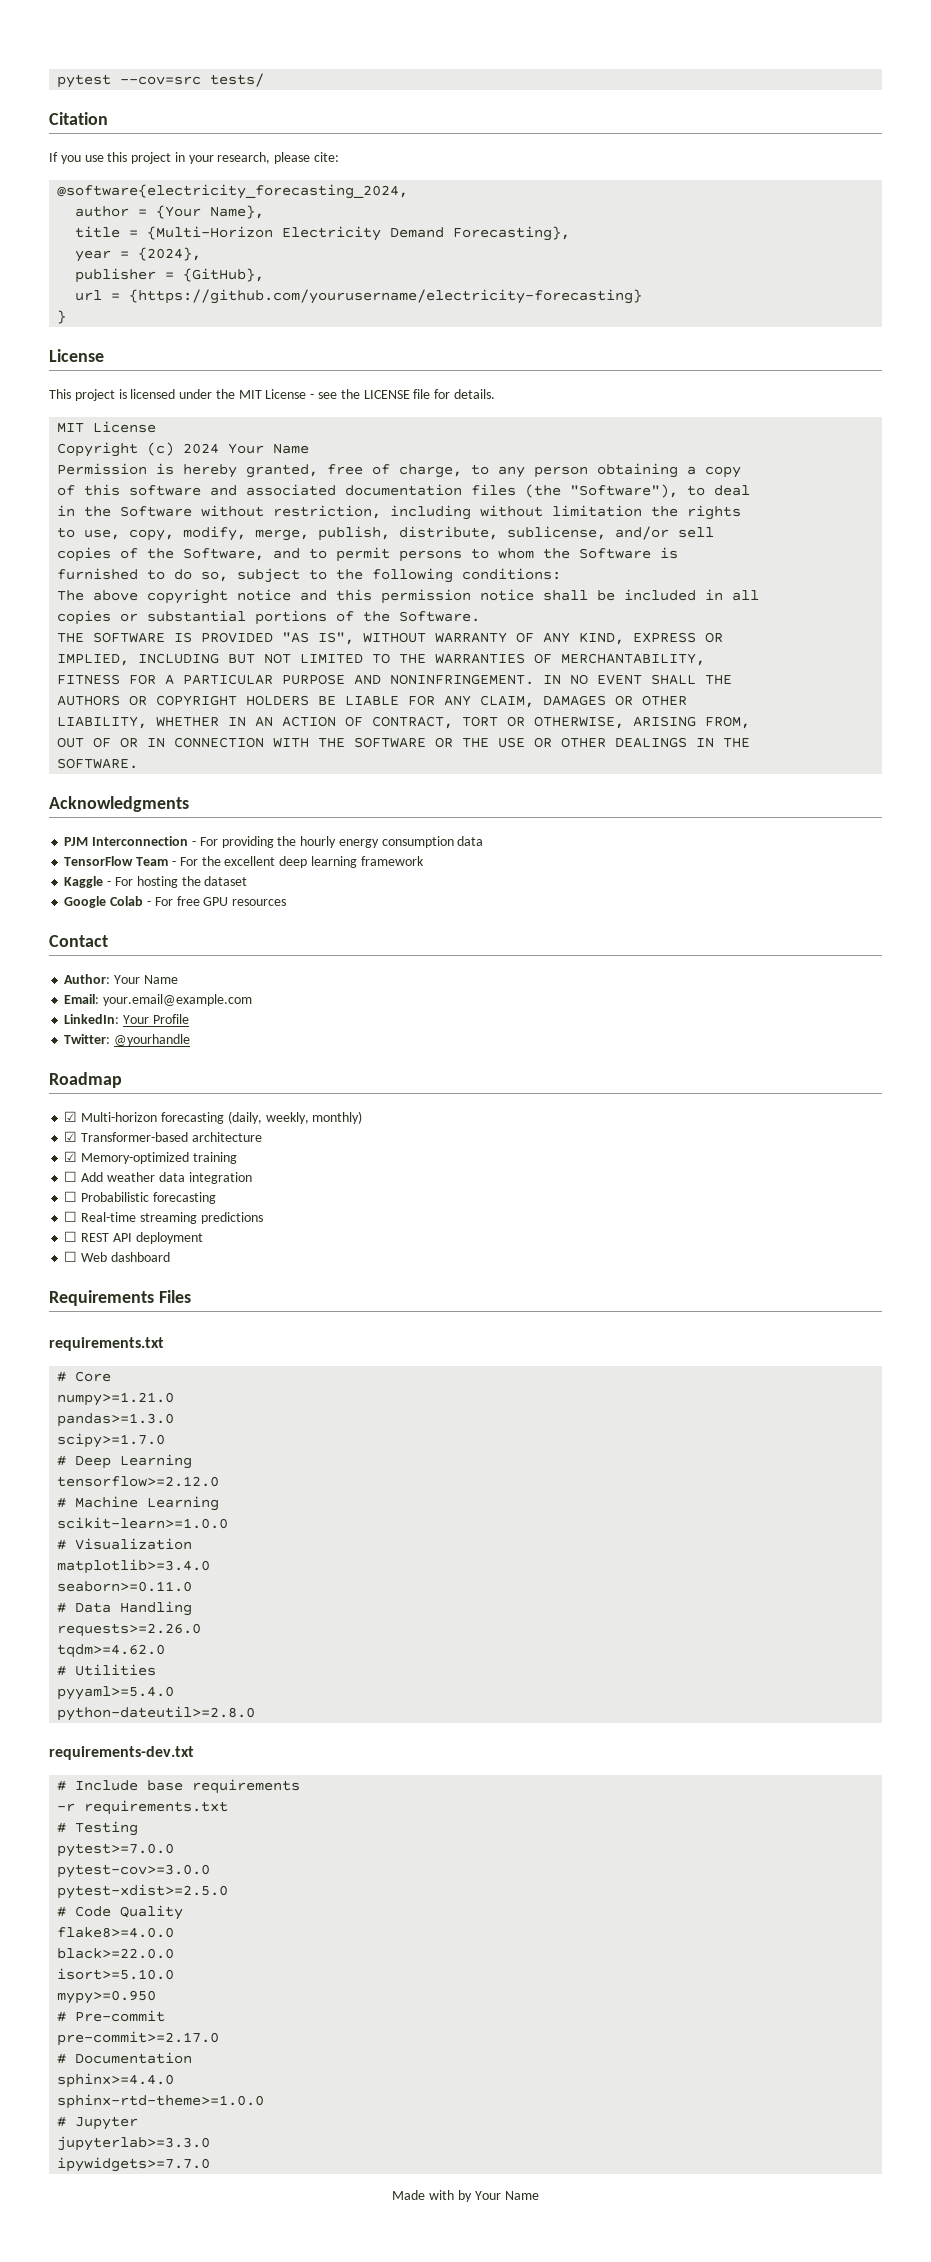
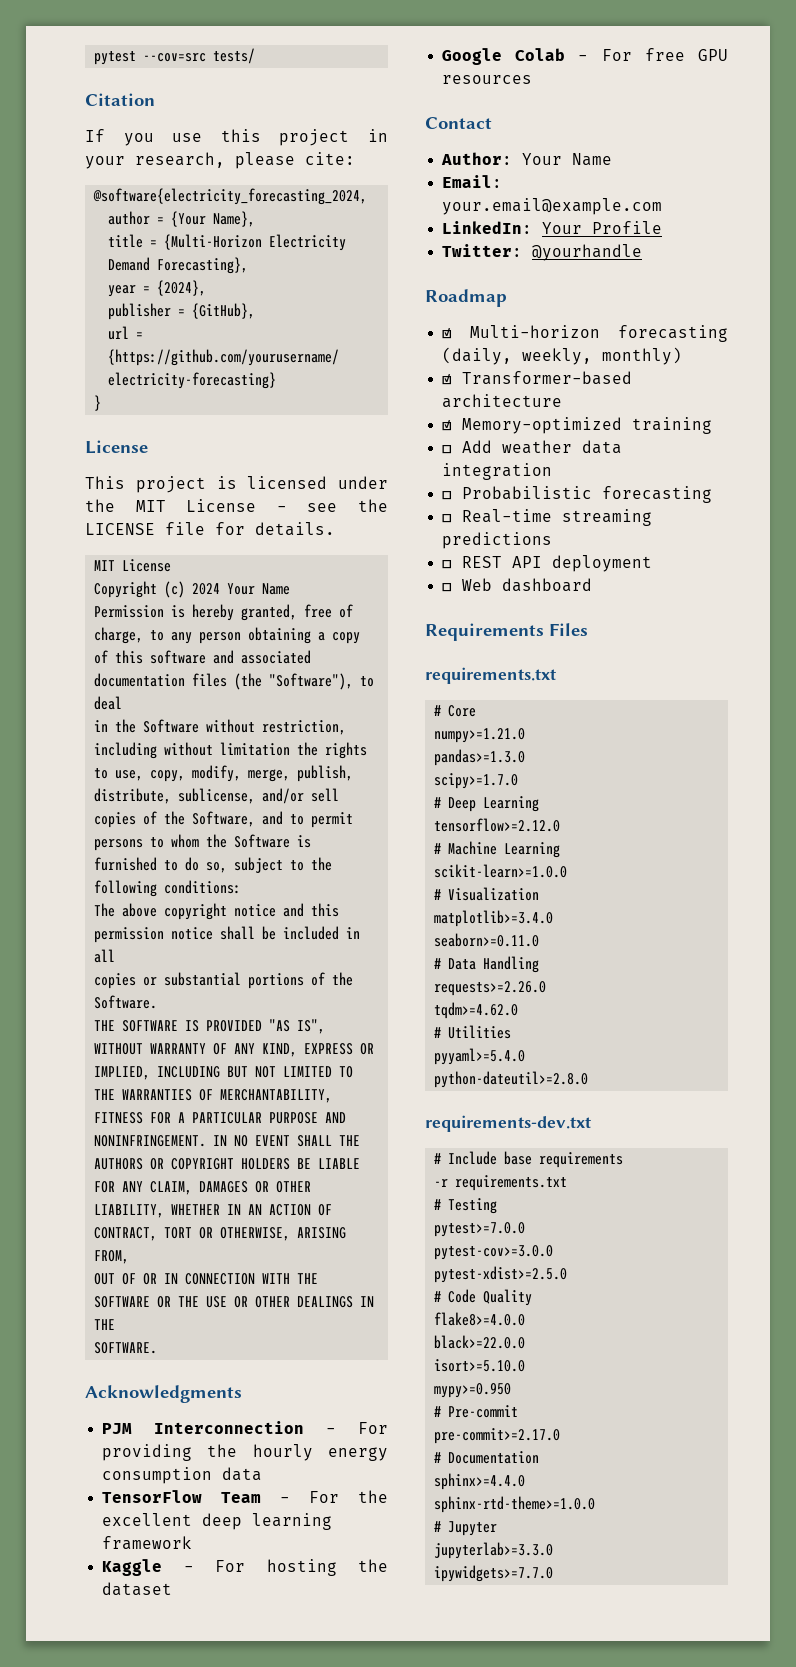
[392,2190,539,2202] // Made with by Your Name -> (554, 1573) none

